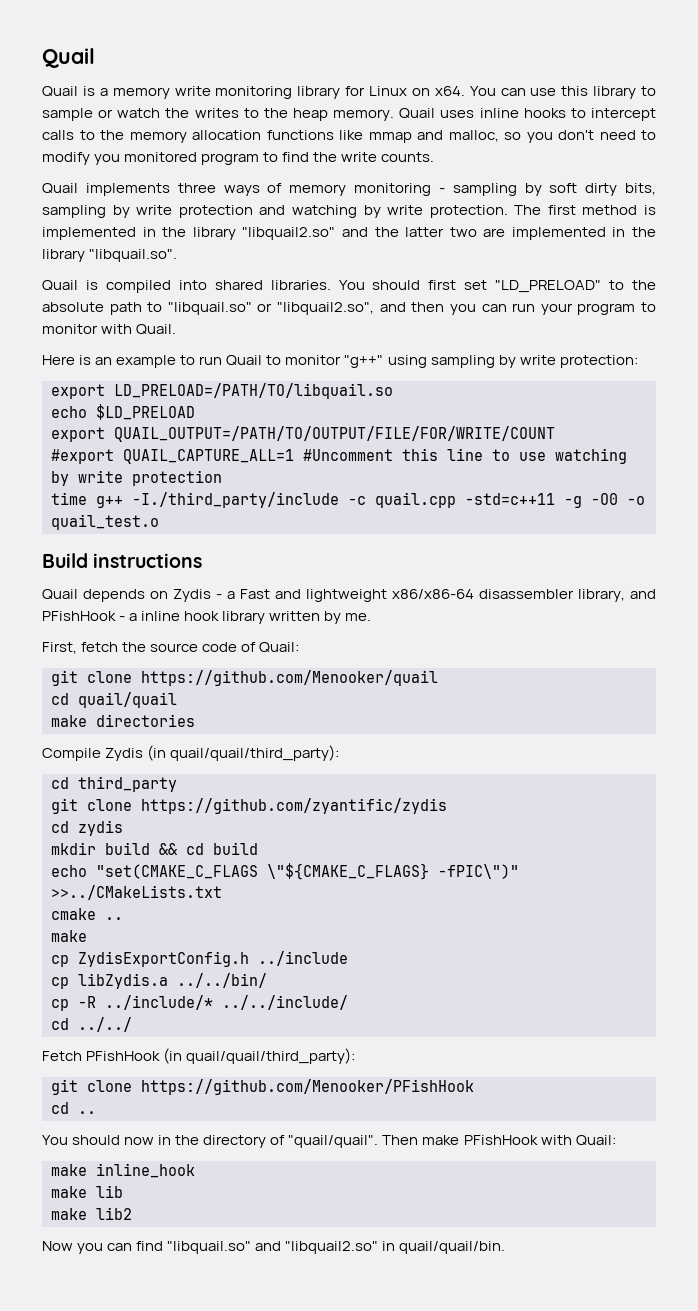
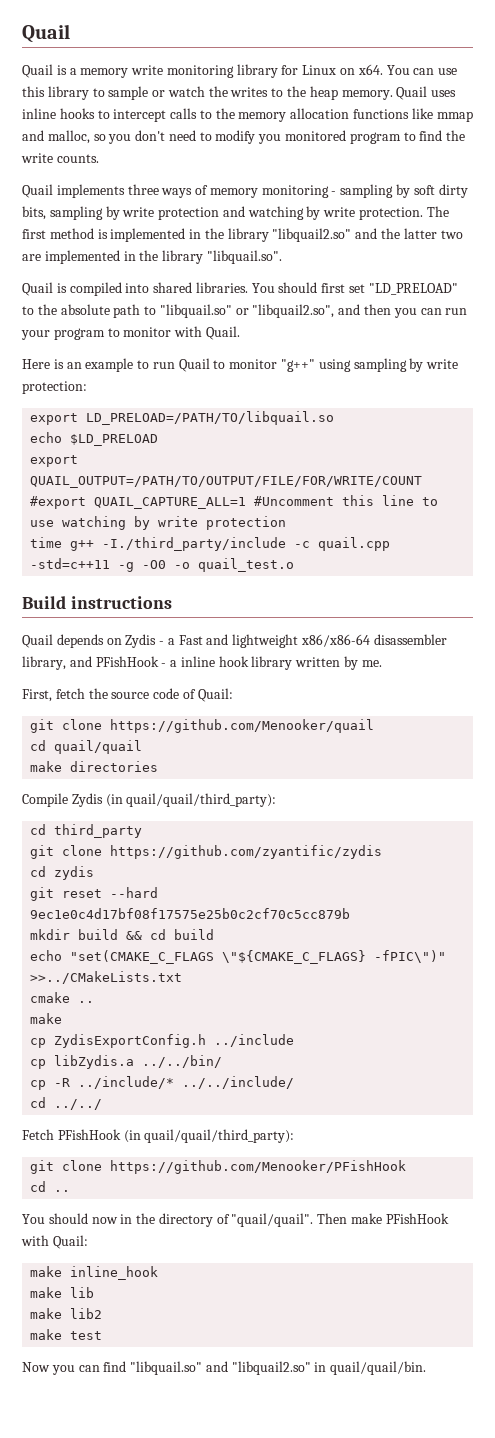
(123, 828) none -> [30,887,159,901] [30,908,351,919] // git reset --hard 9ec1e0c4d17bf08f17575e25b0c2cf70c5cc879b
(132, 1213) none -> [30,1329,103,1340] // make test

